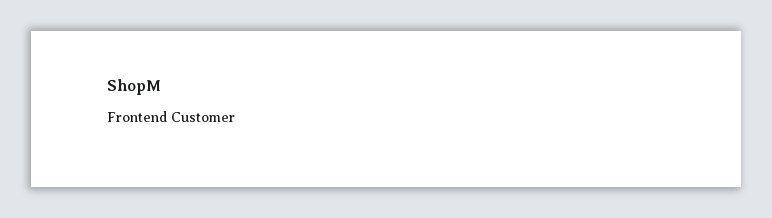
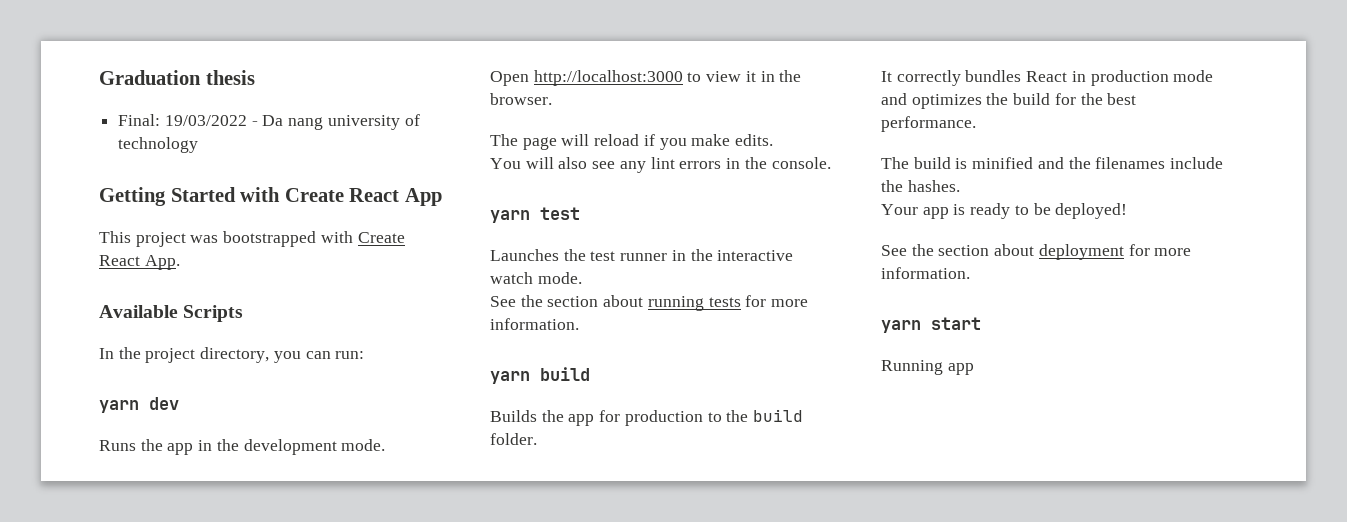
[107,79,161,95] [107,111,235,122] ShopM // Frontend Customer -> [99,70,255,85] [118,114,420,130] [118,137,199,153] [99,187,442,206] [99,231,405,247] [99,255,180,270] [99,305,244,322] [99,347,365,363] [99,397,179,413] [99,439,386,455] [490,70,802,86] [490,93,552,105] [490,134,774,150] [490,157,831,173] [490,207,580,223] [490,249,794,261] [490,272,582,284] [490,295,809,311] [490,318,579,330] [490,367,590,384] [490,409,804,426] [490,433,537,445] [881,70,1214,86] [881,93,1137,109] [881,116,976,132] [881,157,1224,169] [881,180,960,192] [881,203,1128,219] [881,244,1192,260] [881,267,970,279] [881,317,981,333] [881,360,974,375] Graduation thesis // Final: 19/03/2022 - Da nang university of technology // Getting Started with Create React App // This project was bootstrapped with Create React App. // Available Scripts // In the project directory, you can run: // yarn dev // Runs the app in the development mode. // Open http://localhost:3000 to view it in the browser. // The page will reload if you make edits. // You will also see any lint errors in the console. // yarn test // Launches the test runner in the interactive watch mode. // See the section about running tests for more information. // yarn build // Builds the app for production to the build folder. // It correctly bundles React in production mode and optimizes the build for the best performance. // The build is minified and the filenames include the hashes. // Your app is ready to be deployed! // See the section about deployment for more information. // yarn start // Running app

